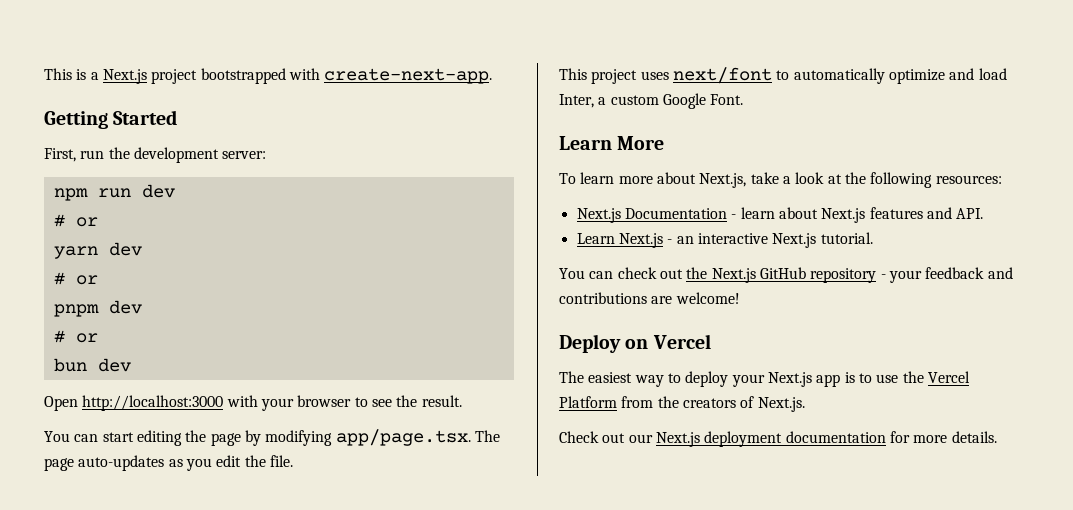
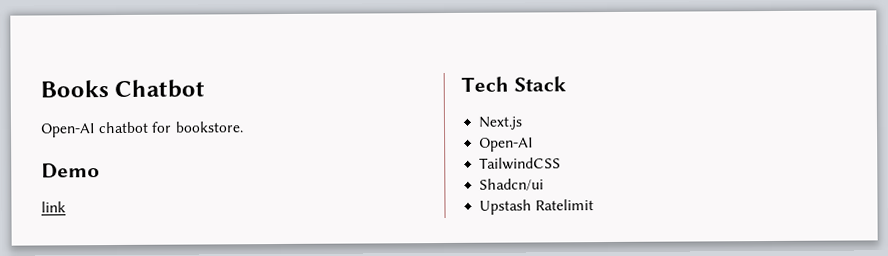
[44,68,493,84] [44,110,178,129] [44,147,267,163] [53,184,175,201] [53,214,98,227] [53,242,142,259] [53,272,98,285] [53,300,142,317] [53,330,98,343] [53,358,131,372] [44,395,462,411] [44,429,500,446] [44,455,293,471] [559,67,1007,84] [559,93,744,109] [559,136,665,150] [559,172,1002,188] [576,207,984,223] [576,232,873,248] [559,267,1013,283] [559,292,740,304] [559,334,711,353] [559,371,970,387] [559,396,805,412] [559,431,997,447] This is a Next.js project bootstrapped with create-next-app. // Getting Started // First, run the development server: // npm run dev // # or // yarn dev // # or // pnpm dev // # or // bun dev // Open http://localhost:3000 with your browser to see the result. // You can start editing the page by modifying app/page.tsx. The page auto-updates as you edit the file. // This project uses next/font to automatically optimize and load Inter, a custom Google Font. // Learn More // To learn more about Next.js, take a look at the following resources: // Next.js Documentation - learn about Next.js features and API. // Learn Next.js - an interactive Next.js tutorial. // You can check out the Next.js GitHub repository - your feedback and contributions are welcome! // Deploy on Vercel // The easiest way to deploy your Next.js app is to use the Vercel Platform from the creators of Next.js. // Check out our Next.js deployment documentation for more details. -> [40,79,206,99] [40,121,244,138] [41,163,100,179] [41,201,66,213] [461,76,567,92] [478,116,524,130] [479,137,535,152] [479,157,562,170] [479,178,545,191] [479,199,595,215] Books Chatbot // Open-AI chatbot for bookstore. // Demo // link // Tech Stack // Next.js // Open-AI // TailwindCSS // Shadcn/ui // Upstash Ratelimit

